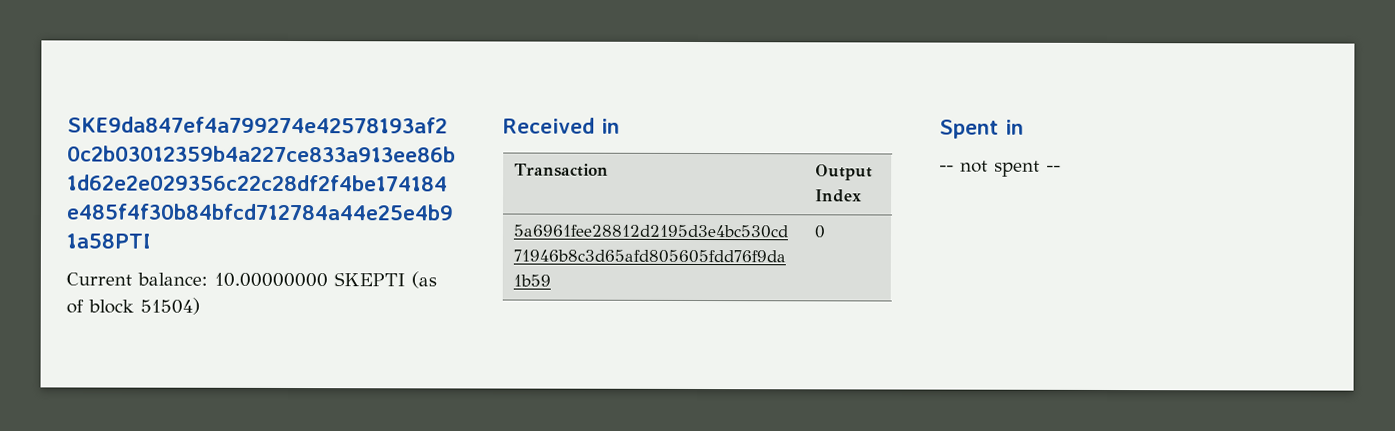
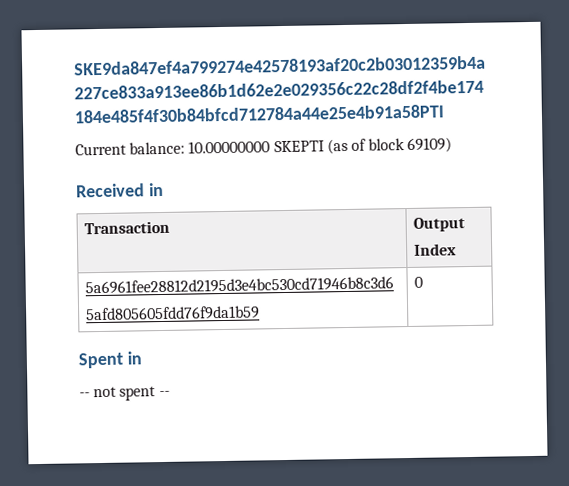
[140,297,200,315] 51504) -> [407,137,453,153] 69109)

